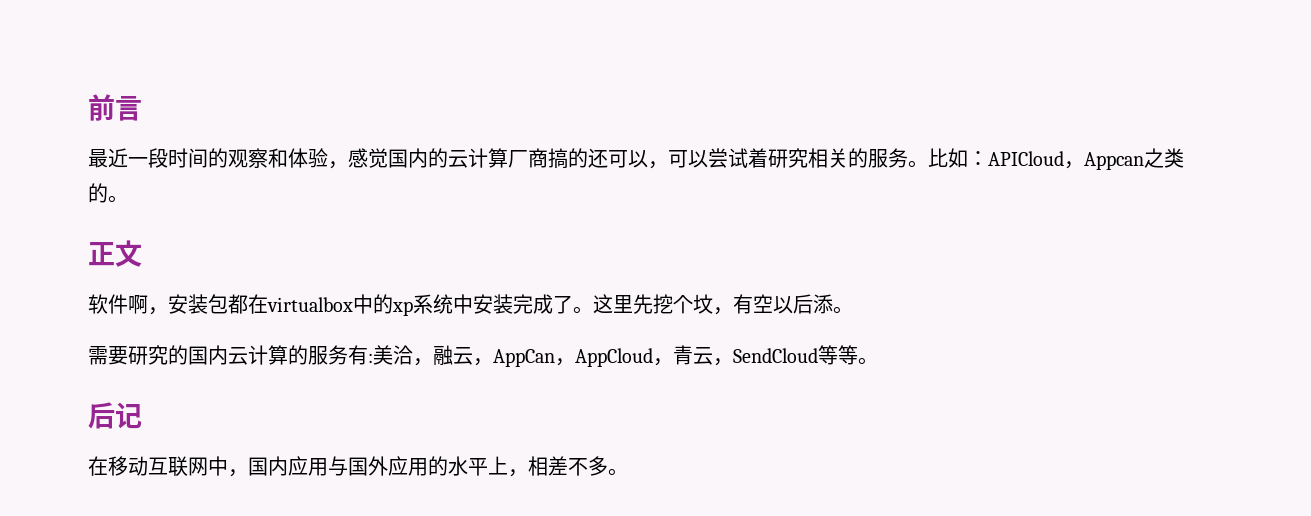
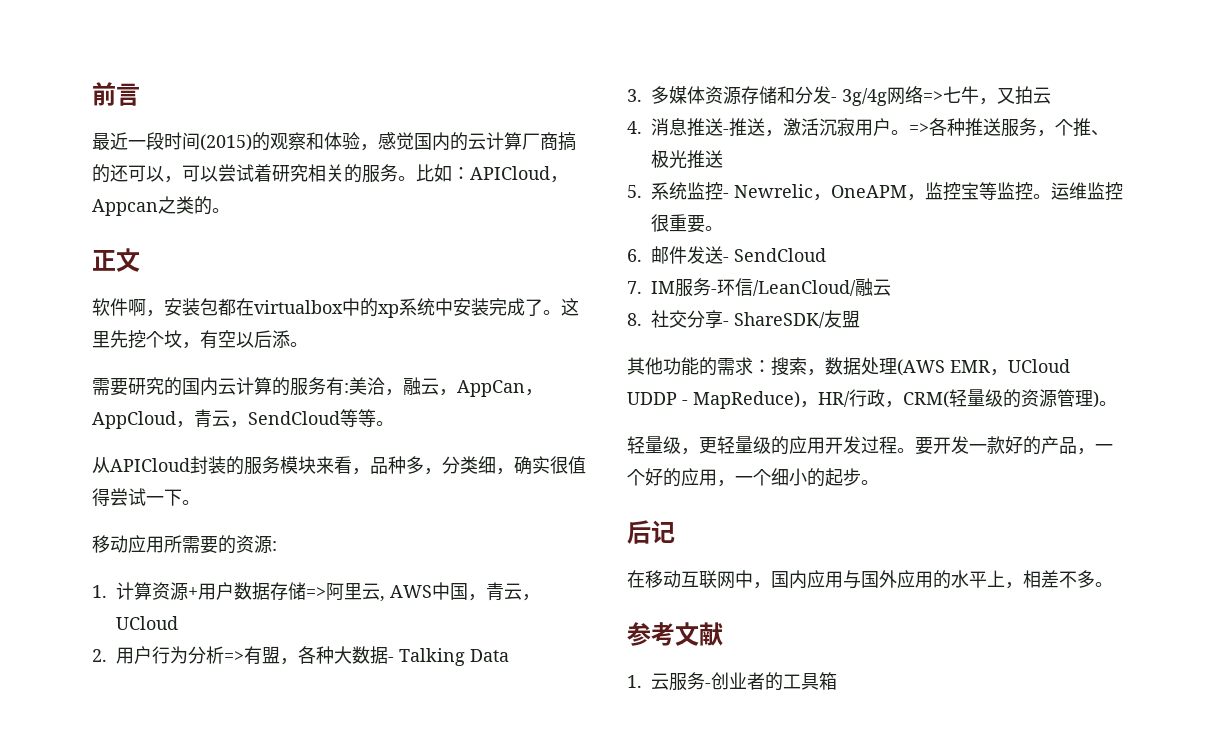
(208, 158) none -> [200,134,252,151] (2015)
(878, 361) none -> [92,456,586,475] [92,488,200,506] [92,535,277,554] [92,582,540,602] [116,616,178,630] [92,646,509,666] [627,86,1051,106] [627,118,1109,137] [651,150,723,169] [627,182,1123,201] [651,214,723,233] [627,246,826,264] [627,278,891,297] [627,310,860,329] [627,357,1070,376] [627,389,1117,409] [627,436,1113,455] [627,468,879,487] // 从APICloud封装的服务模块来看，品种多，分类细，确实很值得尝试一下。 // 移动应用所需要的资源: // 1.计算资源+用户数据存储=>阿里云, AWS中国，青云，UCloud // 2.用户行为分析=>有盟，各种大数据- Talking Data // 3.多媒体资源存储和分发- 3g/4g网络=>七牛，又拍云 // 4.消息推送-推送，激活沉寂用户。=>各种推送服务，个推、极光推送 // 5.系统监控- Newrelic，OneAPM，监控宝等监控。运维监控很重要。 // 6.邮件发送- SendCloud // 7. IM服务-环信/LeanCloud/融云 // 8.社交分享- ShareSDK/友盟 // 其他功能的需求：搜索，数据处理(AWS EMR，UCloud UDDP - MapReduce)，HR/行政，CRM(轻量级的资源管理)。 // 轻量级，更轻量级的应用开发过程。要开发一款好的产品，一个好的应用，一个细小的起步。
(628, 472) none -> [627,622,723,646] [627,672,837,691] // 参考文献 // 1.云服务-创业者的工具箱

